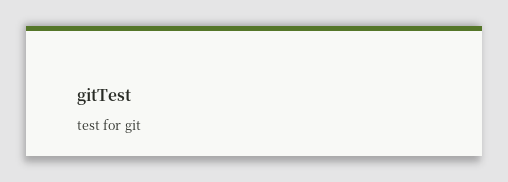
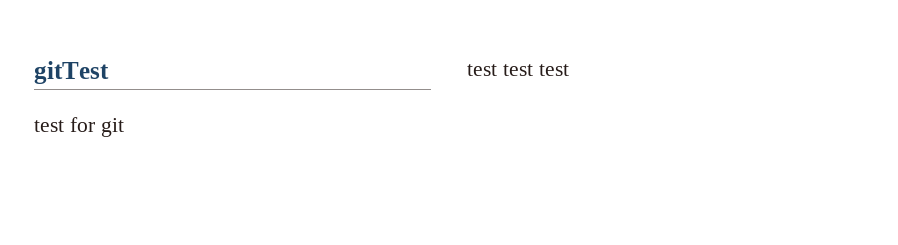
(141, 126) none -> [467,64,569,76] // test test test

